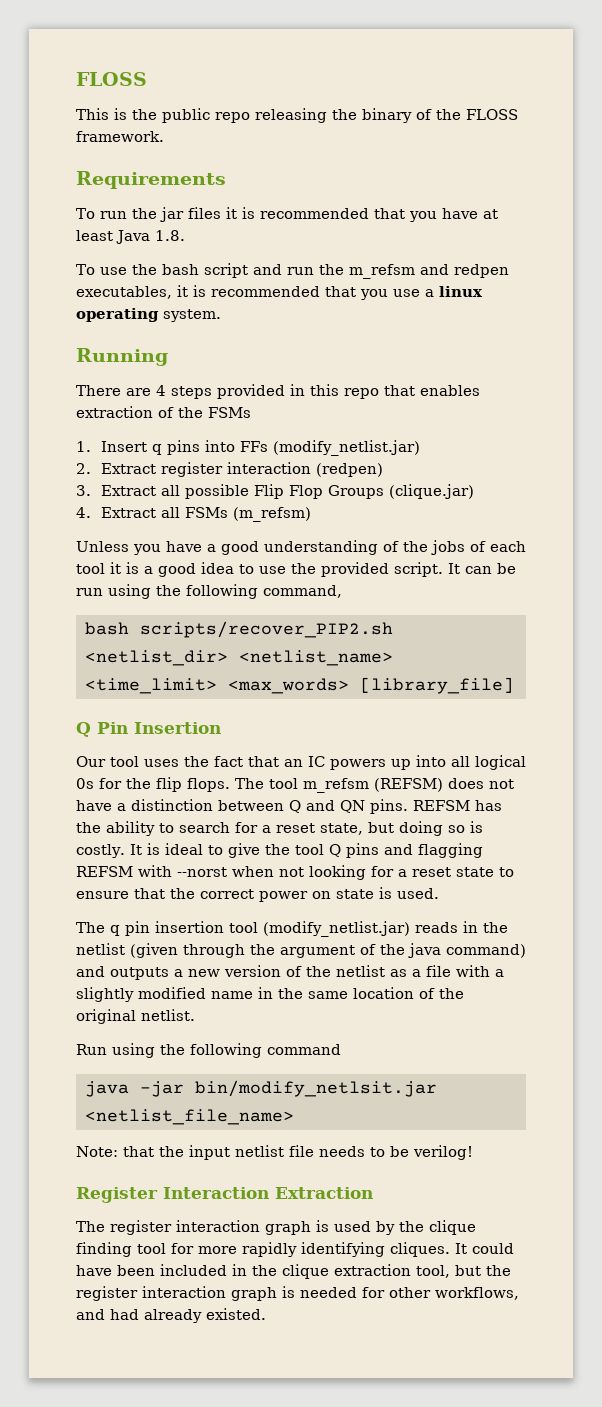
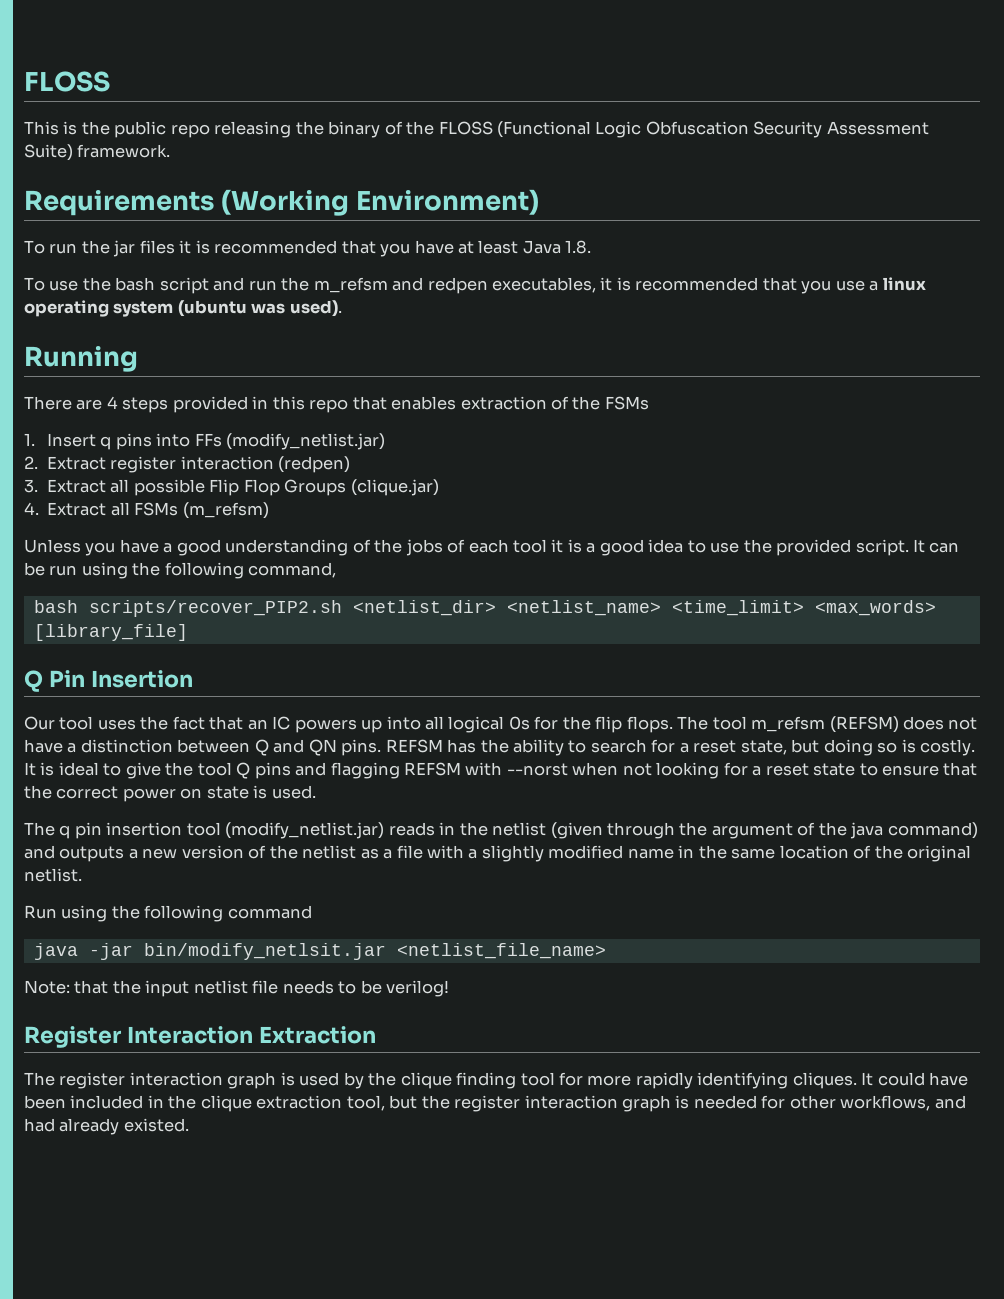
(518, 114) none -> [497,121,929,138] [24,144,73,161] (Functional Logic Obfuscation Security Assessment Suite)
(226, 180) none -> [221,189,540,216] (Working Environment)
[163,309,221,322] system. -> [113,300,342,317] system (ubuntu was used).

